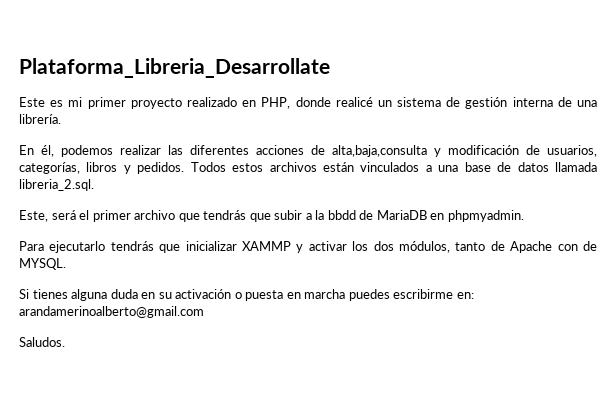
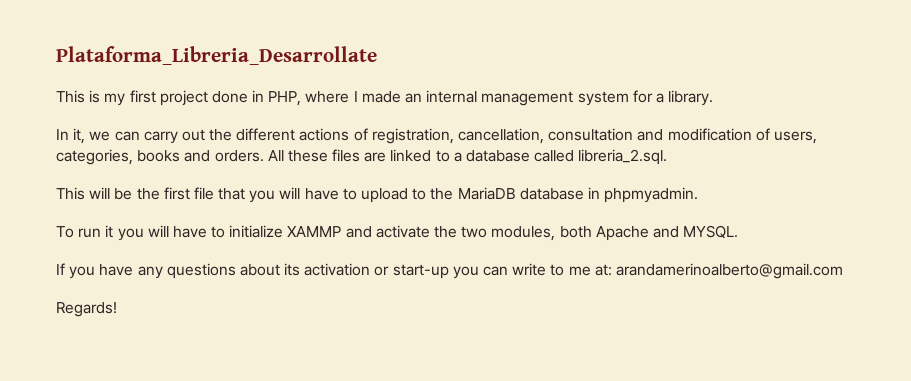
[19,97,597,109] [19,114,61,124] [19,145,597,157] [19,162,598,174] [19,179,94,191] [19,210,524,222] [19,241,597,253] [19,258,66,270] [19,289,474,301] Este es mi primer proyecto realizado en PHP, donde realicé un sistema de gestión interna de una librería. // En él, podemos realizar las diferentes acciones de alta,baja,consulta y modificación de usuarios, categorías, libros y pedidos. Todos estos archivos están vinculados a una base de datos llamada libreria_2.sql. // Este, será el primer archivo que tendrás que subir a la bbdd de MariaDB en phpmyadmin. // Para ejecutarlo tendrás que inicializar XAMMP y activar los dos módulos, tanto de Apache con de MYSQL. // Si tienes alguna duda en su activación o puesta en marcha puedes escribirme en: -> [56,90,714,106] [56,128,817,144] [56,149,668,165] [56,187,699,203] [56,225,739,241] [56,263,612,279] This is my first project done in PHP, where I made an internal management system for a library. // In it, we can carry out the different actions of registration, cancellation, consultation and modification of users, categories, books and orders. All these files are linked to a database called libreria_2.sql. // This will be the first file that you will have to upload to the MariaDB database in phpmyadmin. // To run it you will have to initialize XAMMP and activate the two modules, both Apache and MYSQL. // If you have any questions about its activation or start-up you can write to me at:
[19,337,65,347] Saludos. -> [56,302,117,317] Regards!

